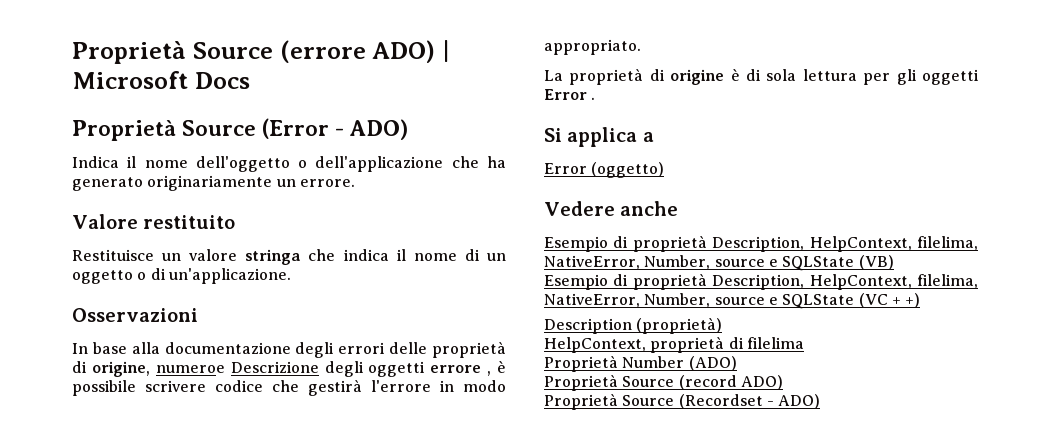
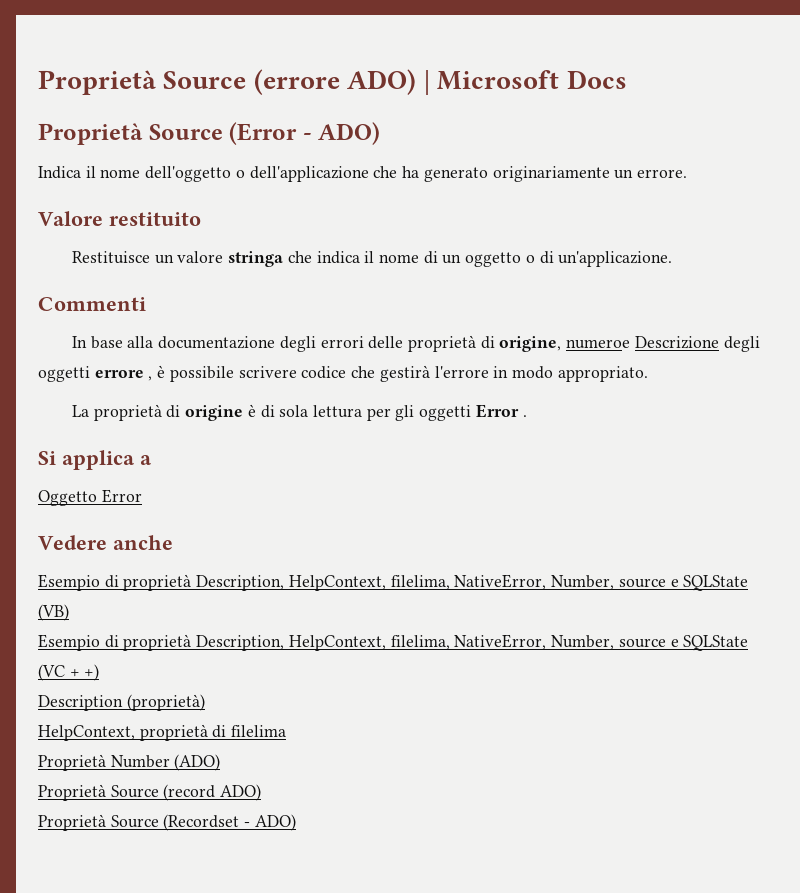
[72,308,198,322] Osservazioni -> [38,297,146,311] Commenti
[544,162,665,178] Error (oggetto) -> [38,489,142,506] Oggetto Error

